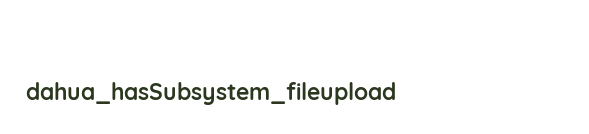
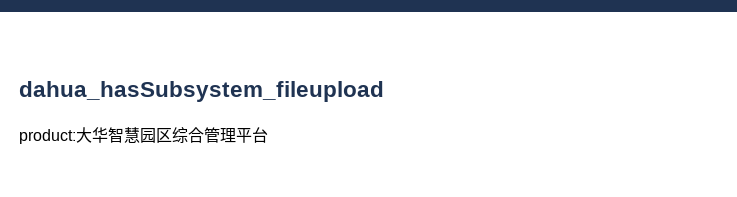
(396, 93) none -> [19,127,268,144] // product:大华智慧园区综合管理平台

